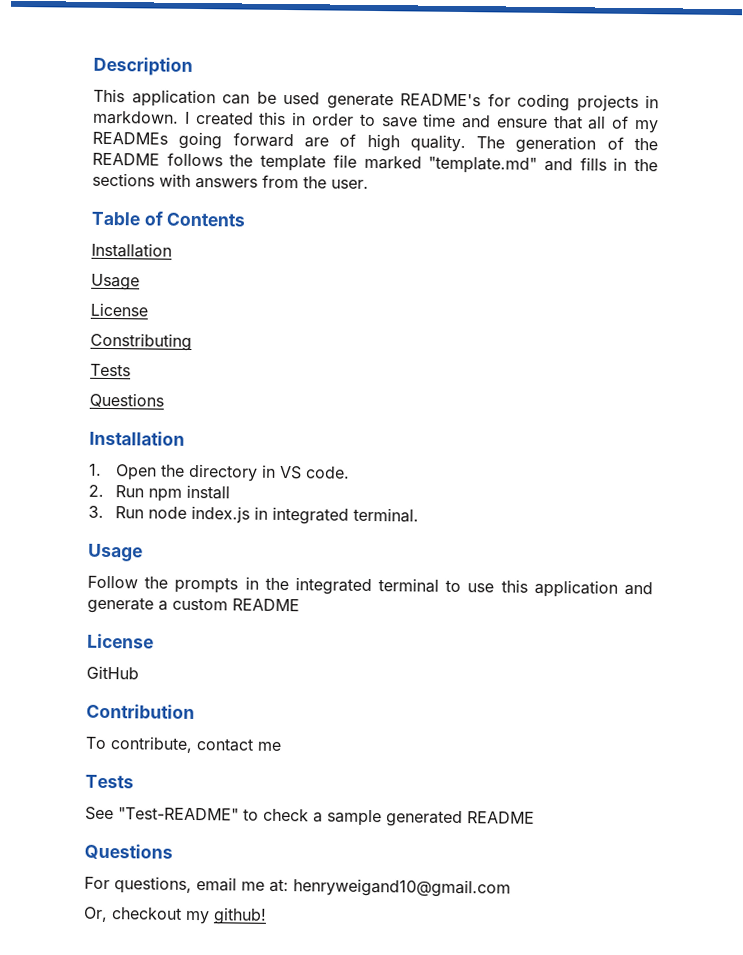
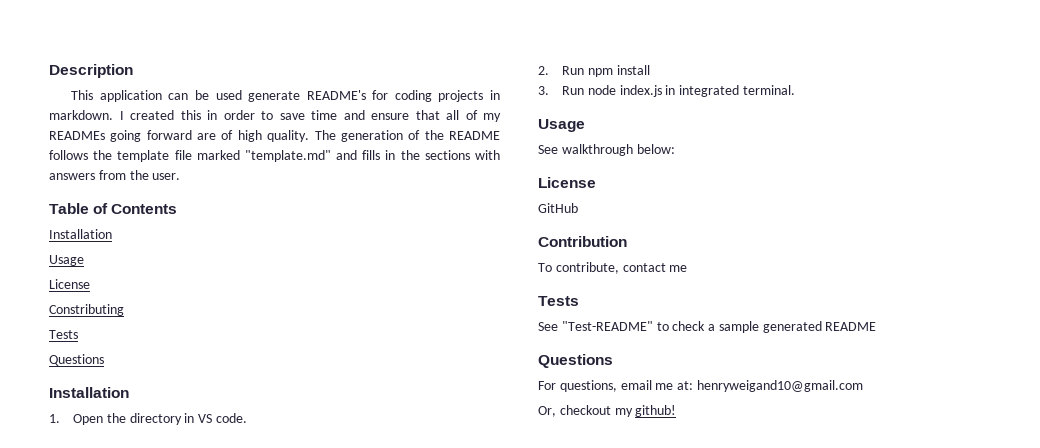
[87,575,653,598] [87,596,300,614] Follow the prompts in the integrated terminal to use this application and generate a custom README -> [538,144,675,156] See walkthrough below:

